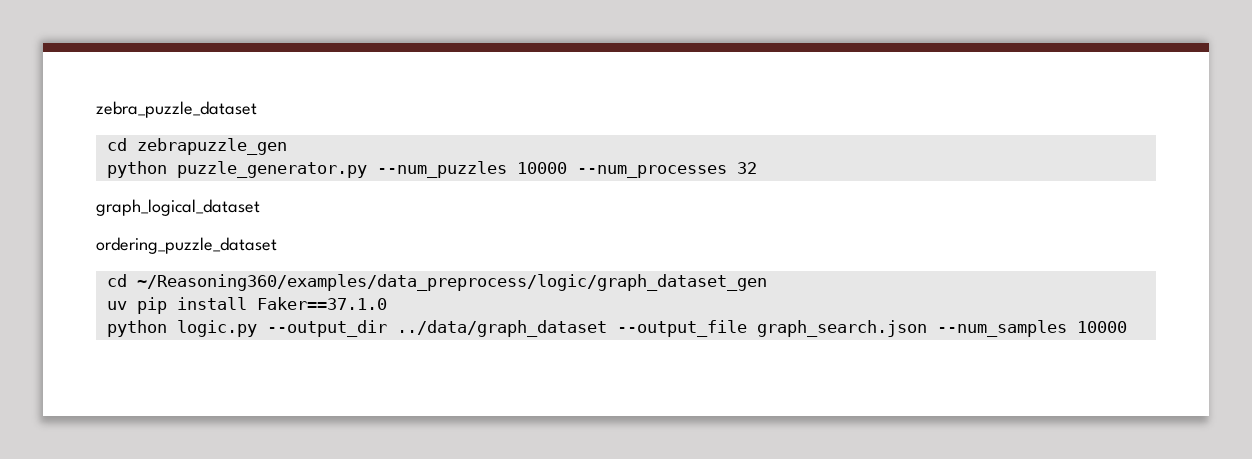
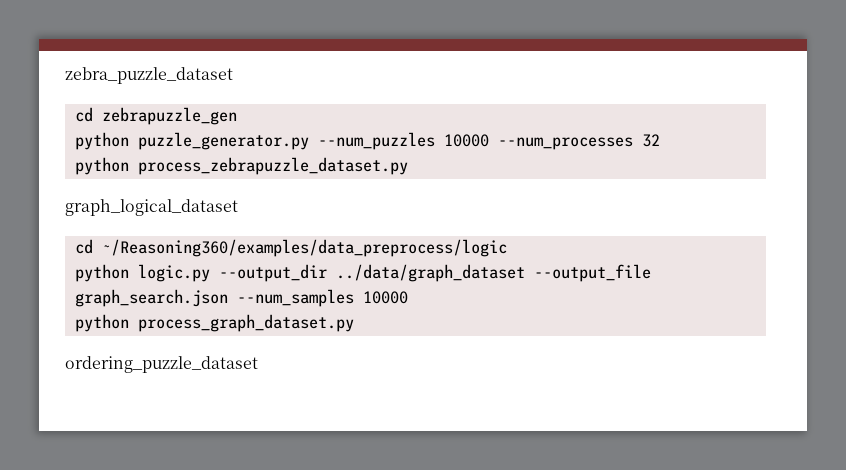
(757, 168) none -> [74,157,408,175] // python process_zebrapuzzle_dataset.py
[96,237,277,254] [106,274,767,291] [106,297,387,314] // ordering_puzzle_dataset // cd ~/Reasoning360/examples/data_preprocess/logic/graph_dataset_gen // uv pip install Faker==37.1.0 -> [74,239,507,257] // cd ~/Reasoning360/examples/data_preprocess/logic
(1127, 327) none -> [74,314,354,332] [65,356,258,373] // python process_graph_dataset.py // ordering_puzzle_dataset

